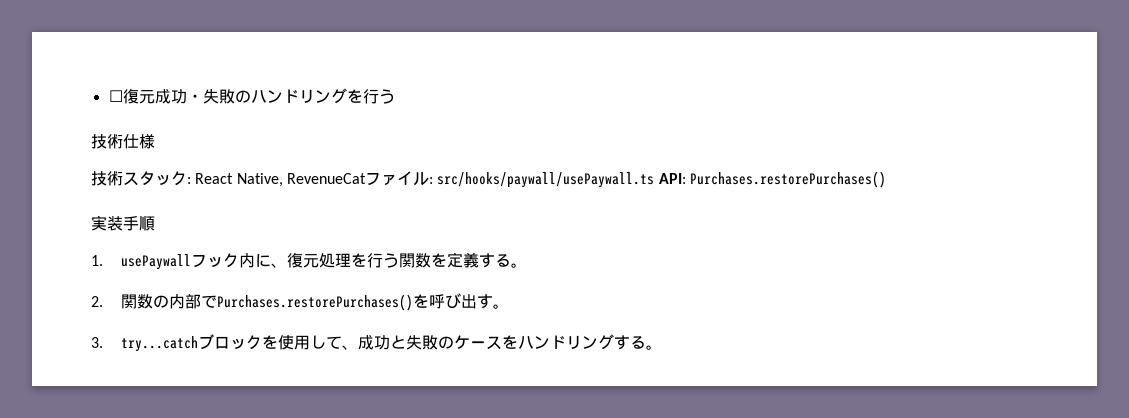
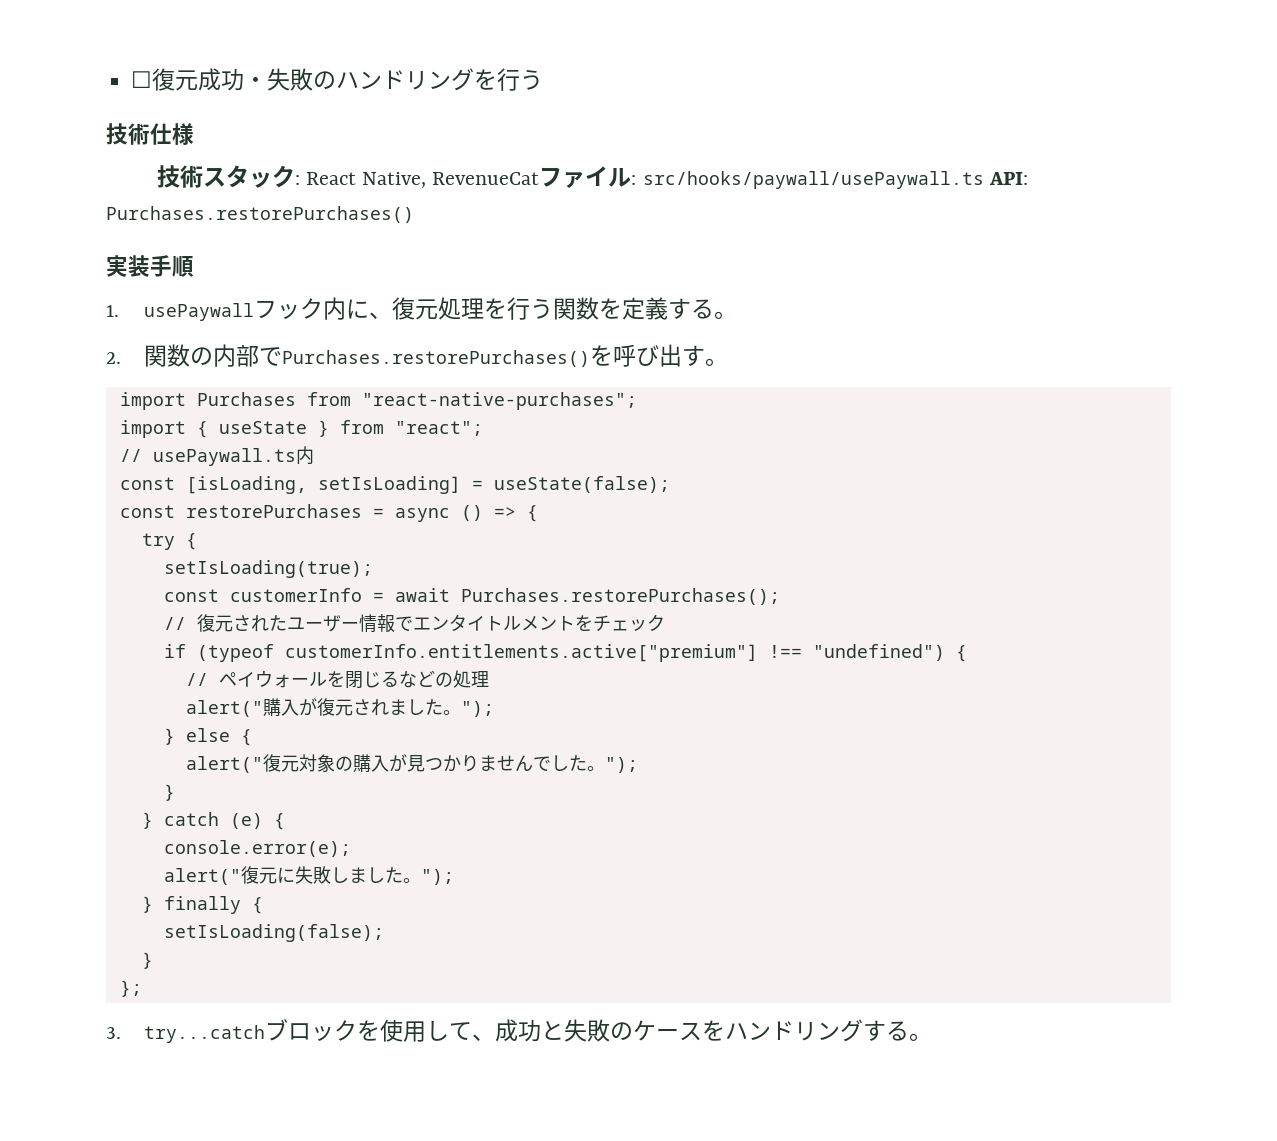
(510, 306) none -> [119,392,637,410] [119,420,483,438] [119,446,314,466] [119,476,670,494] [119,504,538,522] [141,533,197,550] [163,560,373,578] [163,588,780,605] [163,614,665,633] [163,644,967,662] [185,670,489,689] [185,698,494,717] [163,728,252,746] [185,754,638,773] [163,784,175,801] [141,812,285,830] [163,840,351,857] [163,866,454,885] [141,896,263,914] [163,924,384,942] [141,952,153,969] [119,980,142,997] // import Purchases from "react-native-purchases"; // import { useState } from "react"; // // usePaywall.ts内 // const [isLoading, setIsLoading] = useState(false); // const restorePurchases = async () => { // try { // setIsLoading(true); // const customerInfo = await Purchases.restorePurchases(); // // 復元されたユーザー情報でエンタイトルメントをチェック // if (typeof customerInfo.entitlements.active["premium"] !== "undefined") { // // ペイウォールを閉じるなどの処理 // alert("購入が復元されました。"); // } else { // alert("復元対象の購入が見つかりませんでした。"); // } // } catch (e) { // console.error(e); // alert("復元に失敗しました。"); // } finally { // setIsLoading(false); // } // };

